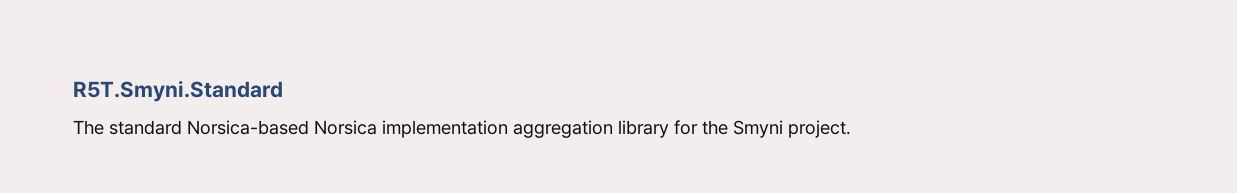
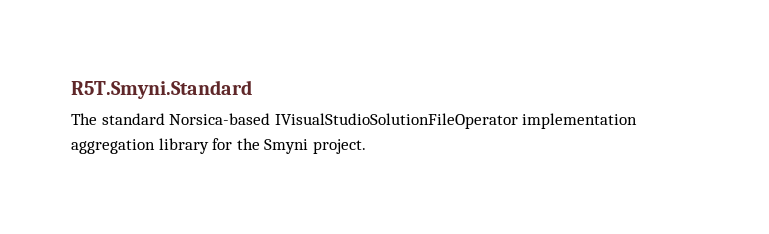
[314,120,377,135] Norsica -> [274,113,518,129] IVisualStudioSolutionFileOperator

